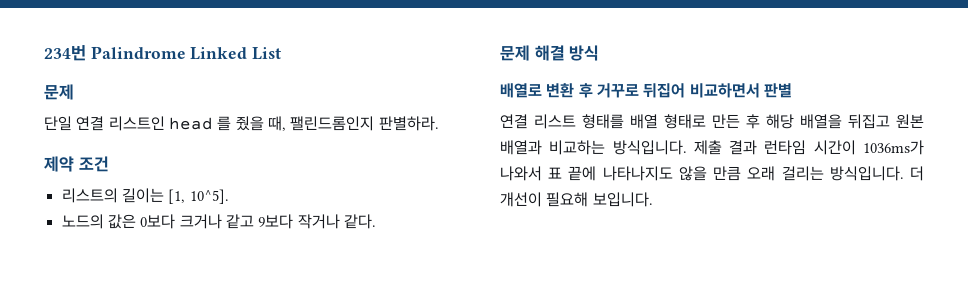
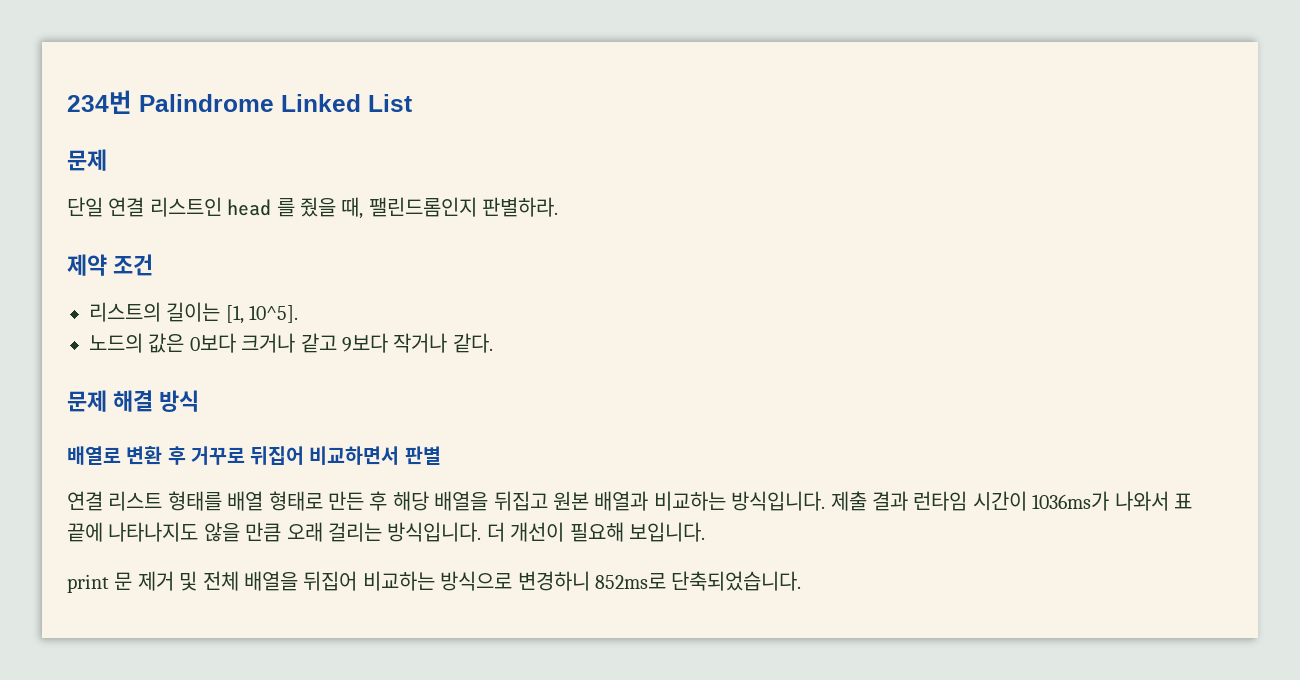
(653, 199) none -> [67,571,802,593] // print 문 제거 및 전체 배열을 뒤집어 비교하는 방식으로 변경하니 852ms로 단축되었습니다.

